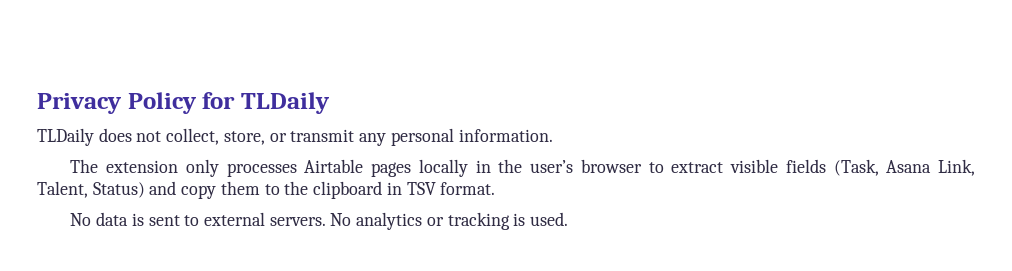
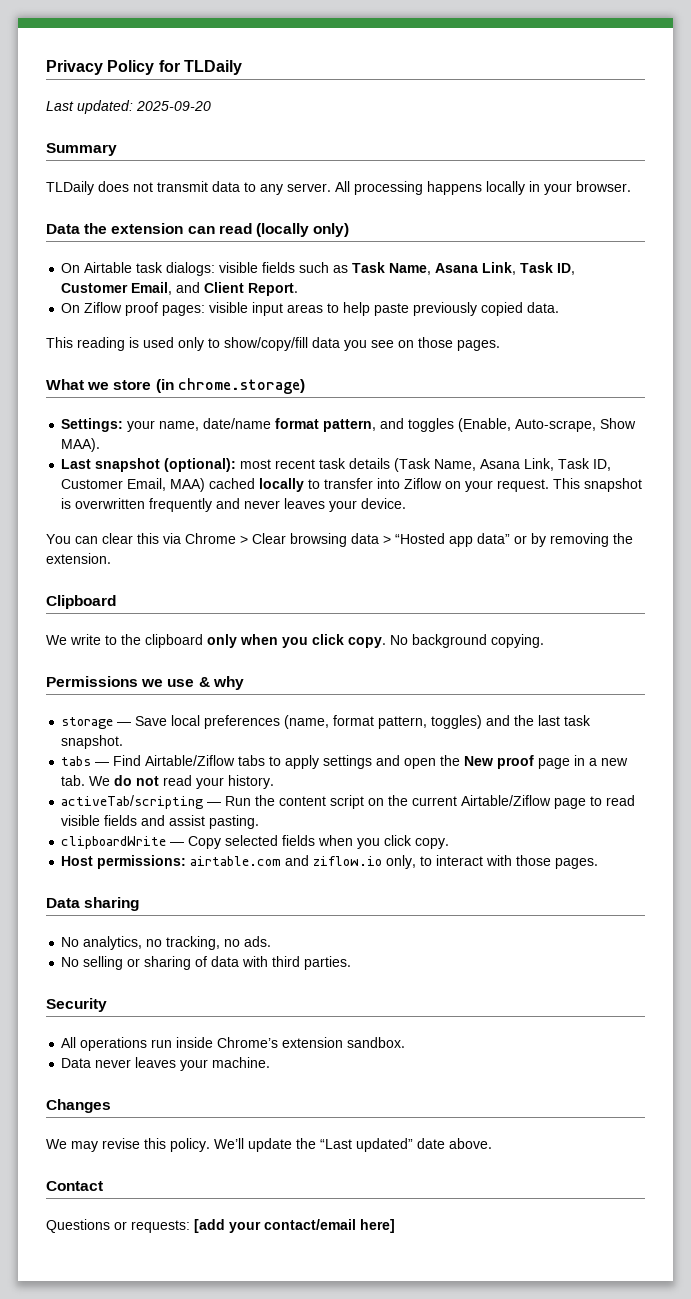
(330, 103) none -> [46,100,211,114] [46,143,117,156] // Last updated: 2025-09-20 // Summary
[166,128,553,146] [70,159,976,177] [37,181,496,199] [70,212,569,230] collect, store, or transmit any personal information. // The extension only processes Airtable pages locally in the user’s browser to extract visible fields (Task, Asana Link, Talent, Status) and copy them to the clipboard in TSV format. // No data is sent to external servers. No analytics or tracking is used. -> [157,181,631,195] [46,223,350,237] [61,262,576,276] [61,282,299,296] [61,302,560,316] [46,337,500,351] [46,378,305,394] [61,418,637,432] [61,438,101,452] [61,458,612,472] [61,478,643,492] [61,498,407,512] [46,533,633,547] [46,553,111,564] [46,595,116,609] [46,634,544,648] [46,676,244,690] [61,715,592,729] [61,735,124,749] [61,755,629,769] [61,775,275,789] [61,795,636,809] [61,815,260,829] [61,835,450,849] [61,855,599,869] [46,897,140,911] [61,936,272,950] [61,956,352,970] [46,998,107,1012] [61,1037,406,1051] [61,1057,271,1071] [46,1099,111,1113] [46,1138,492,1152] [46,1181,103,1191] [46,1219,395,1233] transmit data to any server. All processing happens locally in your browser. // Data the extension can read (locally only) // On Airtable task dialogs: visible fields such as Task Name, Asana Link, Task ID, Customer Email, and Client Report. // On Ziflow proof pages: visible input areas to help paste previously copied data. // This reading is used only to show/copy/fill data you see on those pages. // What we store (in chrome.storage) // Settings: your name, date/name format pattern, and toggles (Enable, Auto-scrape, Show MAA). // Last snapshot (optional): most recent task details (Task Name, Asana Link, Task ID, Customer Email, MAA) cached locally to transfer into Ziflow on your request. This snapshot is overwritten frequently and never leaves your device. // You can clear this via Chrome > Clear browsing data > “Hosted app data” or by removing the extension. // Clipboard // We write to the clipboard only when you click copy. No background copying. // Permissions we use & why // storage — Save local preferences (name, format pattern, toggles) and the last task snapshot. // tabs — Find Airtable/Ziflow tabs to apply settings and open the New proof page in a new tab. We do not read your history. // activeTab/scripting — Run the content script on the current Airtable/Ziflow page to read visible fields and assist pasting. // clipboardWrite — Copy selected fields when you click copy. // Host permissions: airtable.com and ziflow.io only, to interact with those pages. // Data sharing // No analytics, no tracking, no ads. // No selling or sharing of data with third parties. // Security // All operations run inside Chrome’s extension sandbox. // Data never leaves your machine. // Changes // We may revise this policy. We’ll update the “Last updated” date above. // Contact // Questions or requests: [add your contact/email here]

